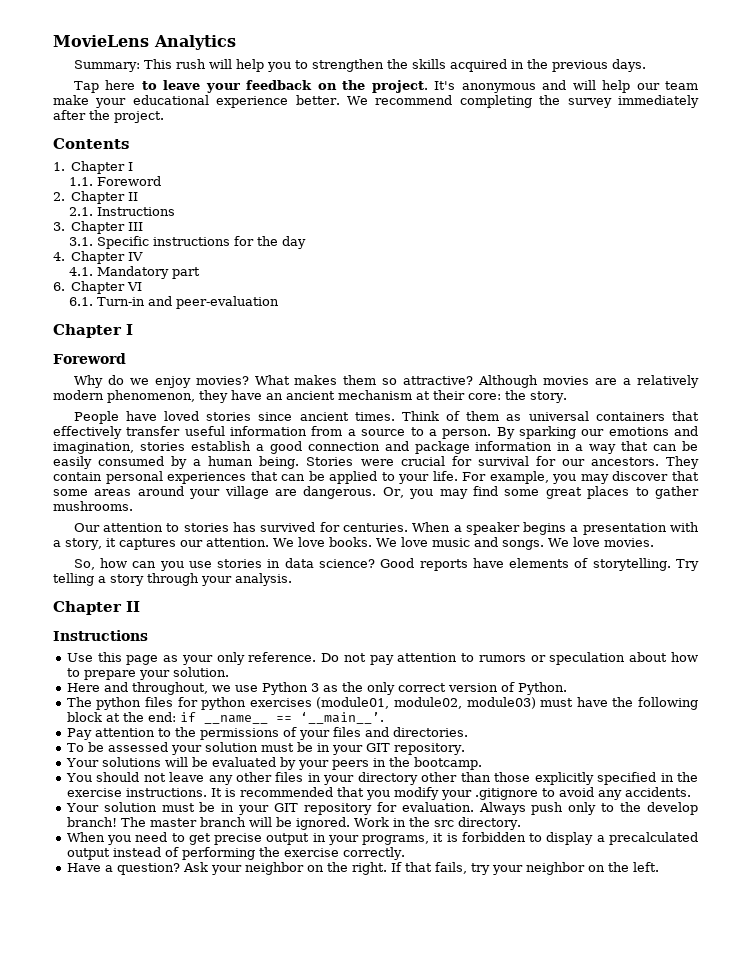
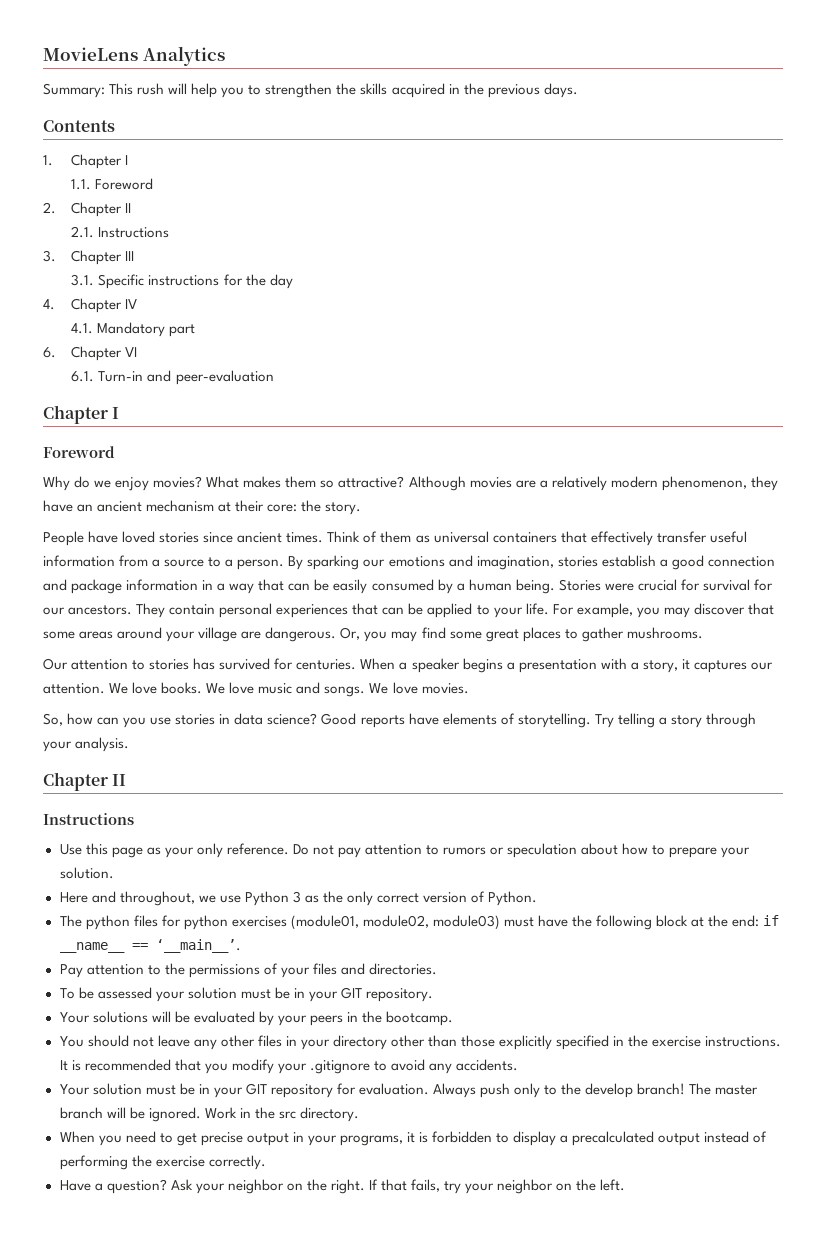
[73,80,698,93] [53,95,699,108] [53,110,164,123] // Tap here to leave your feedback on the project. It's anonymous and will help our team make your educational experience better. We recommend completing the survey immediately after the project. -> (578, 90) none

